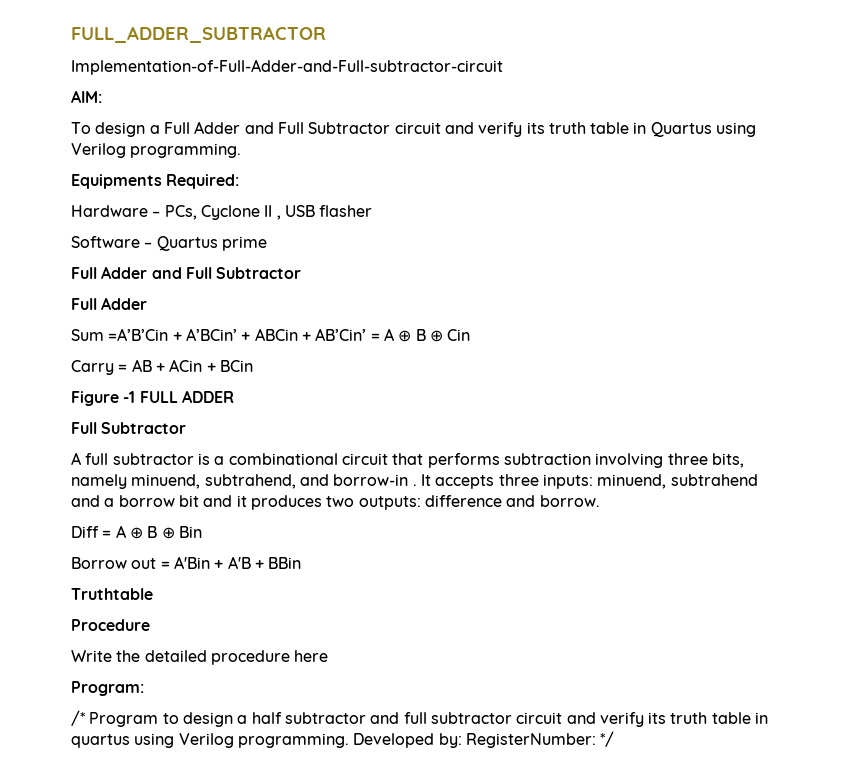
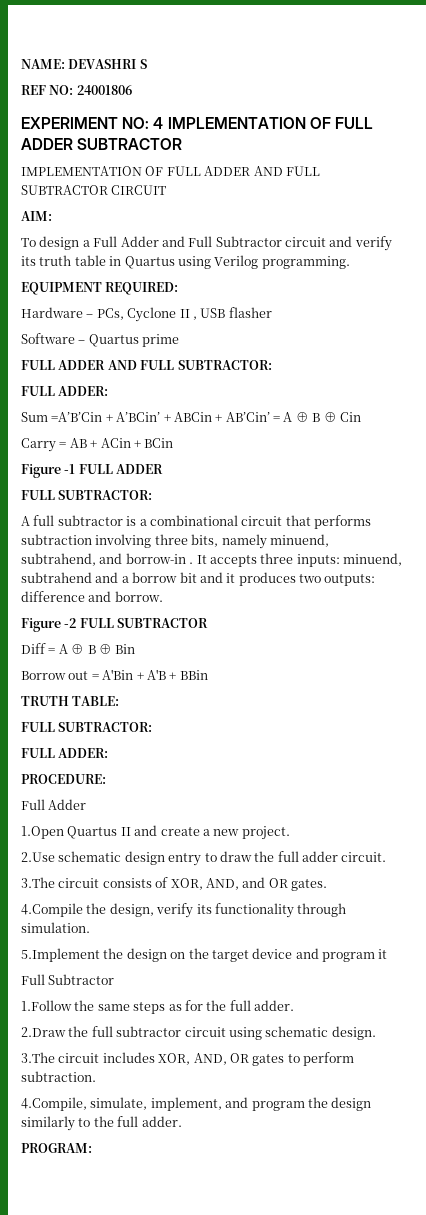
[71,26,326,43] [71,59,503,75] FULL_ADDER_SUBTRACTOR // Implementation-of-Full-Adder-and-Full-subtractor-circuit -> [21,59,147,69] [21,85,132,95] [21,117,373,129] [21,138,183,150] [21,166,320,176] [21,185,167,195] NAME: DEVASHRI S // REF NO: 24001806 // EXPERIMENT NO: 4 IMPLEMENTATION OF FULL ADDER SUBTRACTOR // IMPLEMENTATION OF FULL ADDER AND FULL SUBTRACTOR CIRCUIT
[71,174,240,189] Equipments Required: -> [21,282,179,295] EQUIPMENT REQUIRED:
[71,266,302,279] [71,297,148,310] Full Adder and Full Subtractor // Full Adder -> [21,360,272,370] [21,386,109,396] FULL ADDER AND FULL SUBTRACTOR: // FULL ADDER:
[71,422,187,434] Full Subtractor -> [21,490,153,500] FULL SUBTRACTOR:
(600, 501) none -> [21,618,209,632] // Figure -2 FULL SUBTRACTOR
[71,588,153,600] [71,619,150,631] [71,650,329,665] [71,681,144,696] [71,710,769,727] [71,731,615,748] Truthtable // Procedure // Write the detailed procedure here // Program: // /* Program to design a half subtractor and full subtractor circuit and verify its truth table in quartus using Verilog programming. Developed by: RegisterNumber: */ -> [21,696,120,706] [21,722,153,732] [21,748,109,758] [21,774,106,784] [21,799,87,810] [21,825,290,840] [21,851,387,866] [21,877,327,891] [21,903,347,918] [21,922,90,933] [21,948,388,962] [21,974,115,985] [21,1000,294,1014] [21,1026,376,1040] [21,1052,354,1066] [21,1071,96,1082] [21,1097,372,1111] [21,1116,182,1131] [21,1143,92,1153] TRUTH TABLE: // FULL SUBTRACTOR: // FULL ADDER: // PROCEDURE: // Full Adder // 1.Open Quartus II and create a new project. // 2.Use schematic design entry to draw the full adder circuit. // 3.The circuit consists of XOR, AND, and OR gates. // 4.Compile the design, verify its functionality through simulation. // 5.Implement the design on the target device and program it // Full Subtractor // 1.Follow the same steps as for the full adder. // 2.Draw the full subtractor circuit using schematic design. // 3.The circuit includes XOR, AND, OR gates to perform subtraction. // 4.Compile, simulate, implement, and program the design similarly to the full adder. // PROGRAM:

